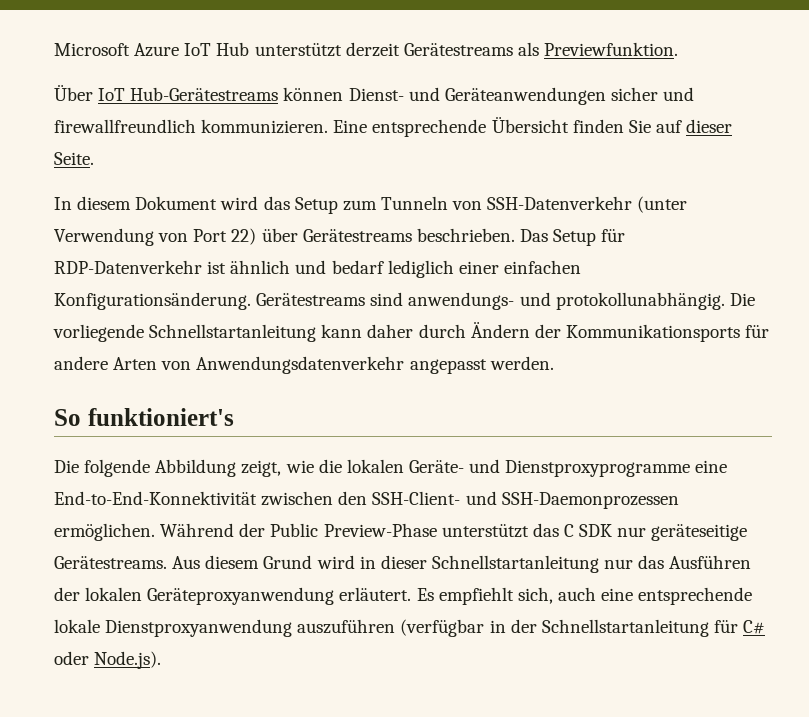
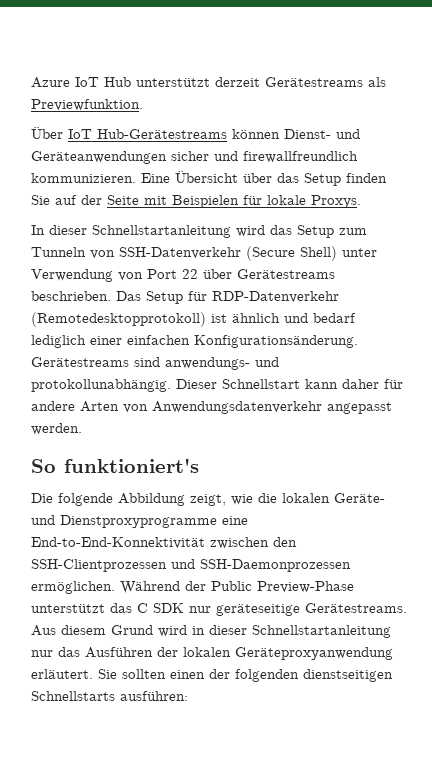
[54,43,130,56] Microsoft -> (31, 82) none
[372,117,733,137] [54,152,94,165] entsprechende Übersicht finden Sie auf dieser Seite. -> [175,171,387,186] [31,195,361,208] Übersicht über das Setup finden Sie auf der Seite mit Beispielen für lokale Proxys.
[77,196,218,210] diesem Dokument -> [49,225,231,238] dieser Schnellstartanleitung
[637,196,688,213] (unter -> [246,246,377,261] (Secure Shell) unter
[231,228,257,245] 22) -> [182,269,198,279] 22
(202, 267) none -> [31,312,206,327] (Remotedesktopprotokoll)
[729,293,755,306] [53,322,740,342] Die vorliegende Schnellstartanleitung kann daher durch Ändern der Kommunikationsports -> [176,379,379,389] Dieser Schnellstart kann daher
[372,491,461,505] SSH-Client- -> [31,559,167,572] SSH-Clientprozessen
[416,587,753,605] [54,619,766,637] [54,651,162,669] Es empfiehlt sich, auch eine entsprechende lokale Dienstproxyanwendung auszuführen (verfügbar in der Schnellstartanleitung für C# oder Node.js). -> [98,669,393,682] [31,691,188,701] Sie sollten einen der folgenden dienstseitigen Schnellstarts ausführen:

